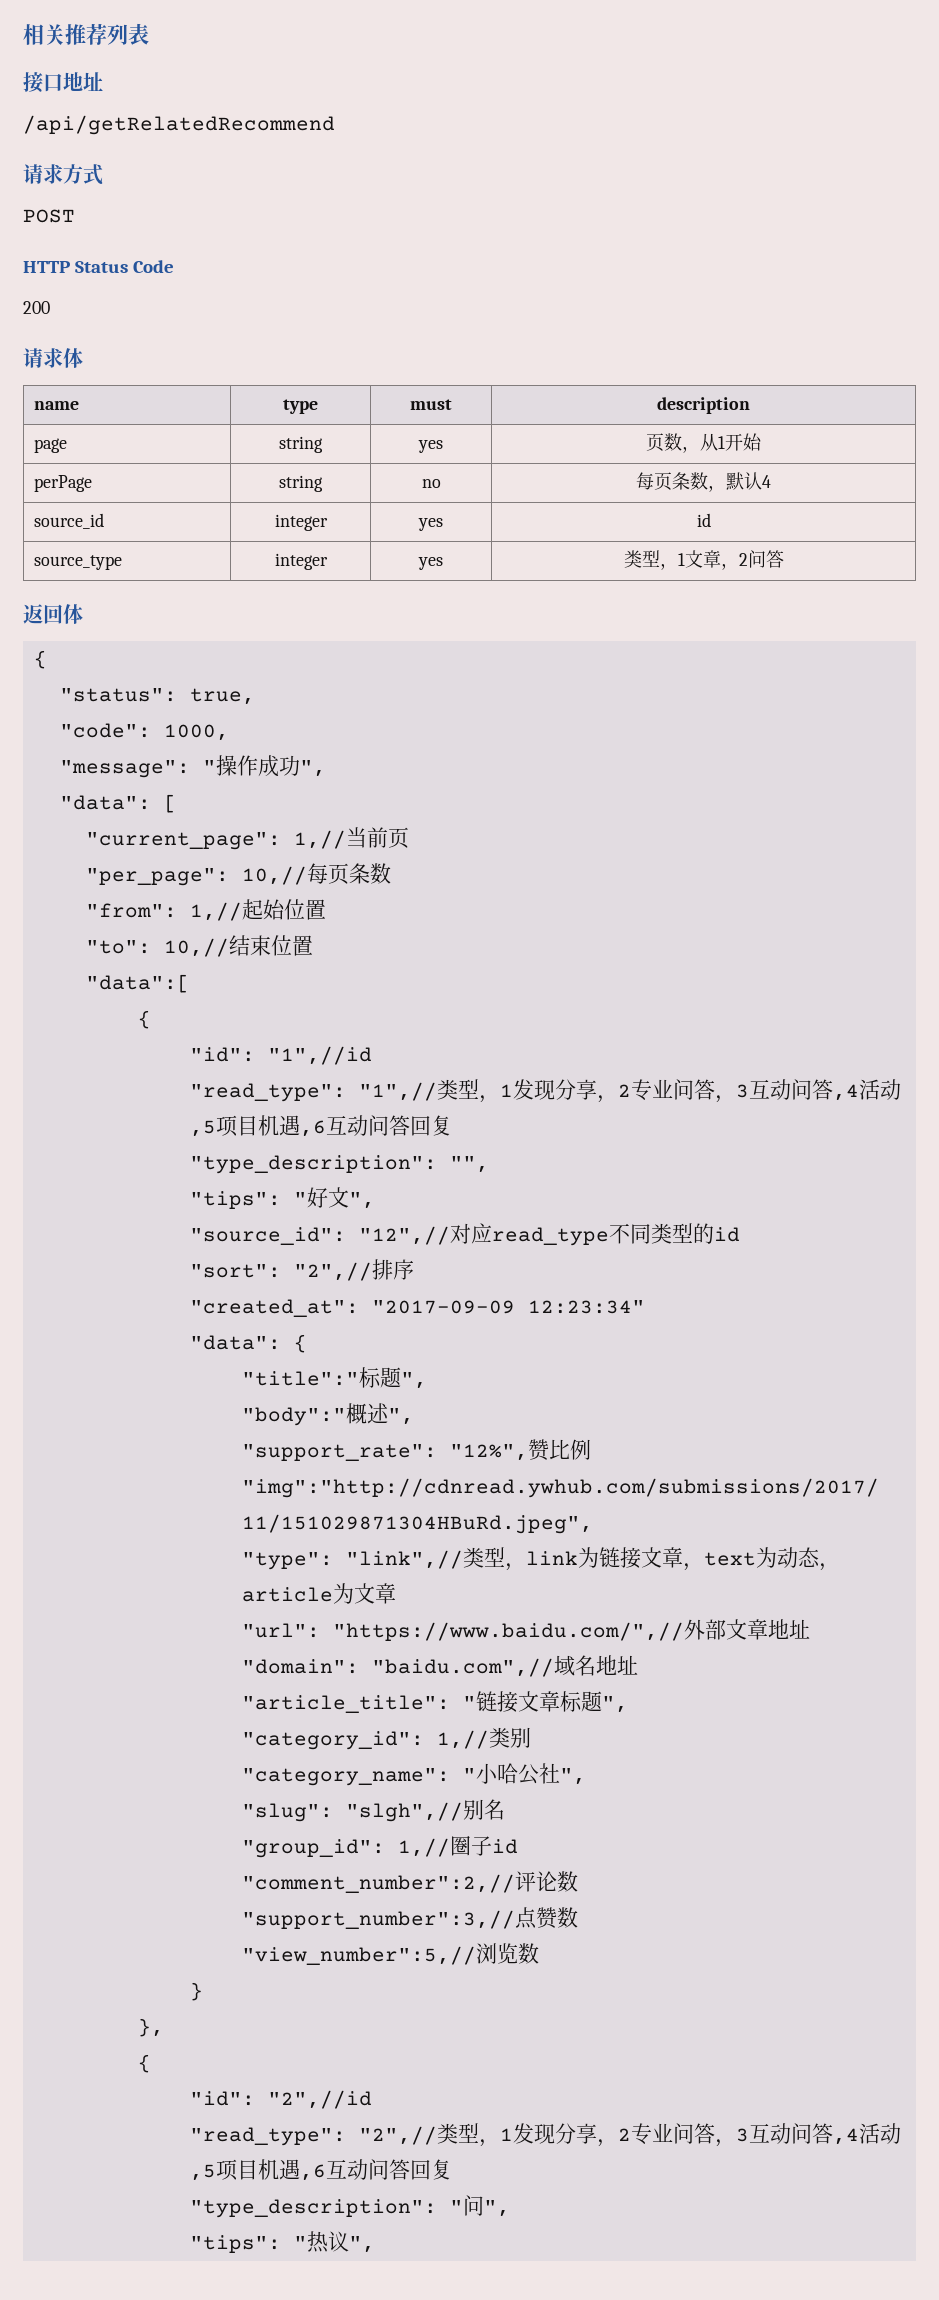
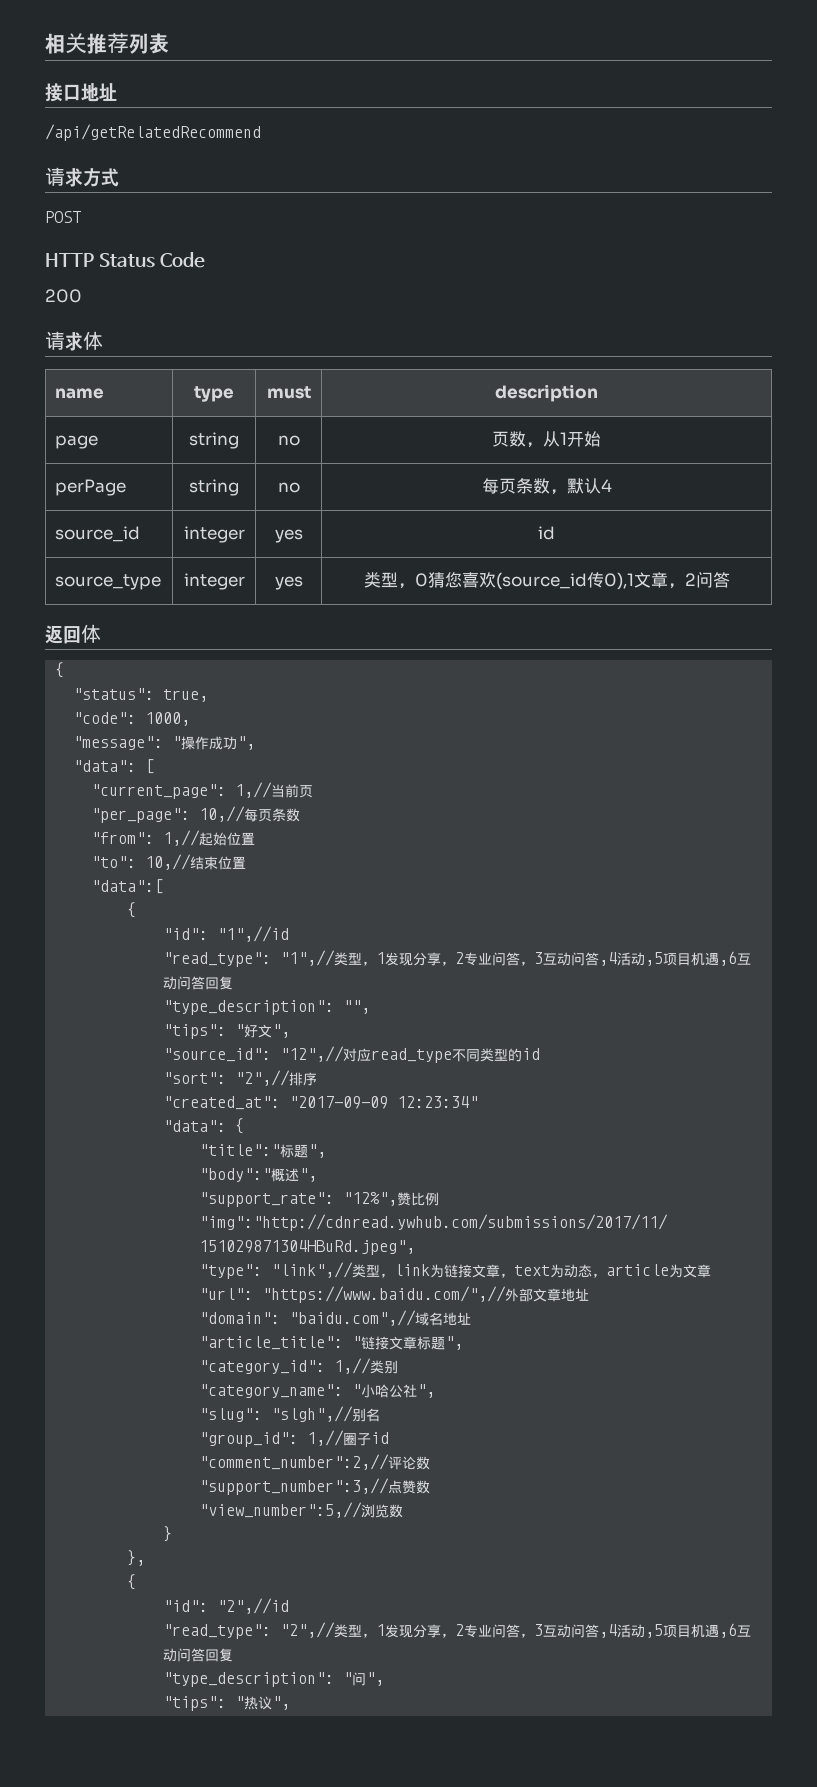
[418,440,443,453] yes -> [277,435,300,446] no
[677,553,685,566] 1 -> [414,572,634,590] 0猜您喜欢(source_id传0),1

